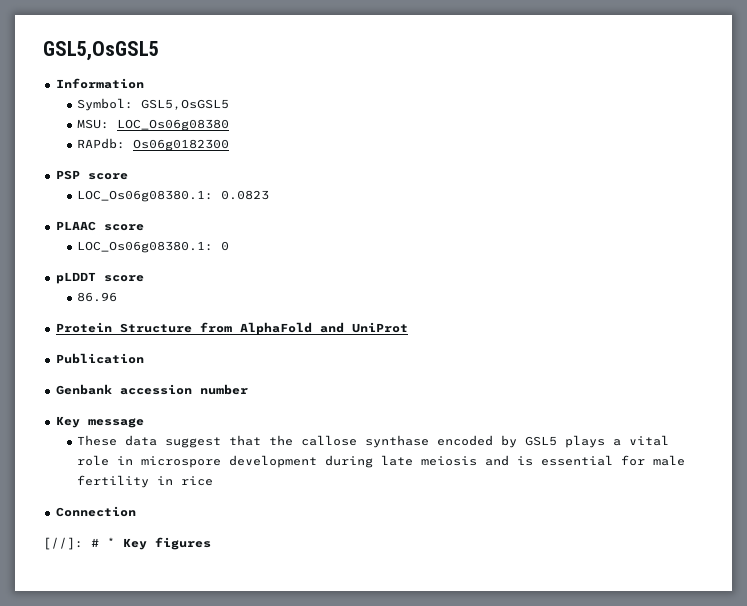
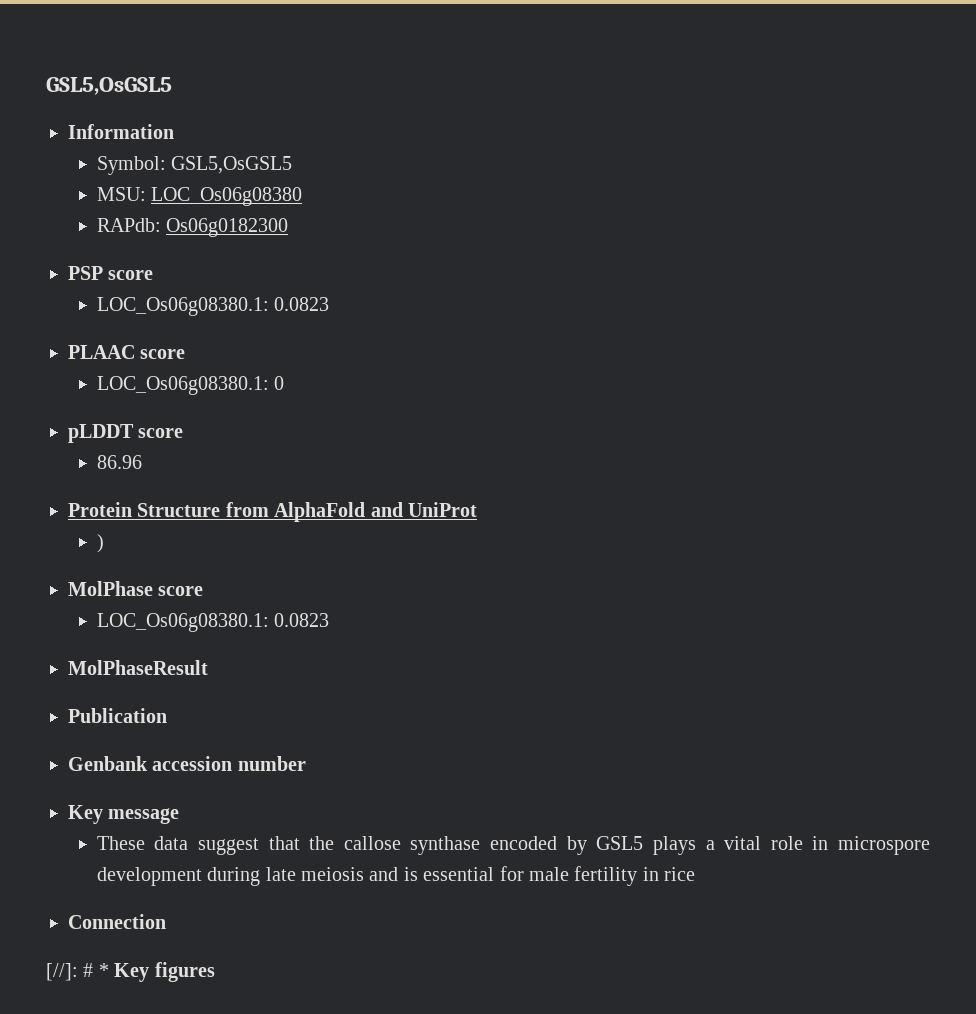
(408, 327) none -> [96,534,104,553] [68,581,204,596] [96,613,330,632] [68,660,208,675] // ) // MolPhase score // LOC_Os06g08380.1: 0.0823 // MolPhaseResult

